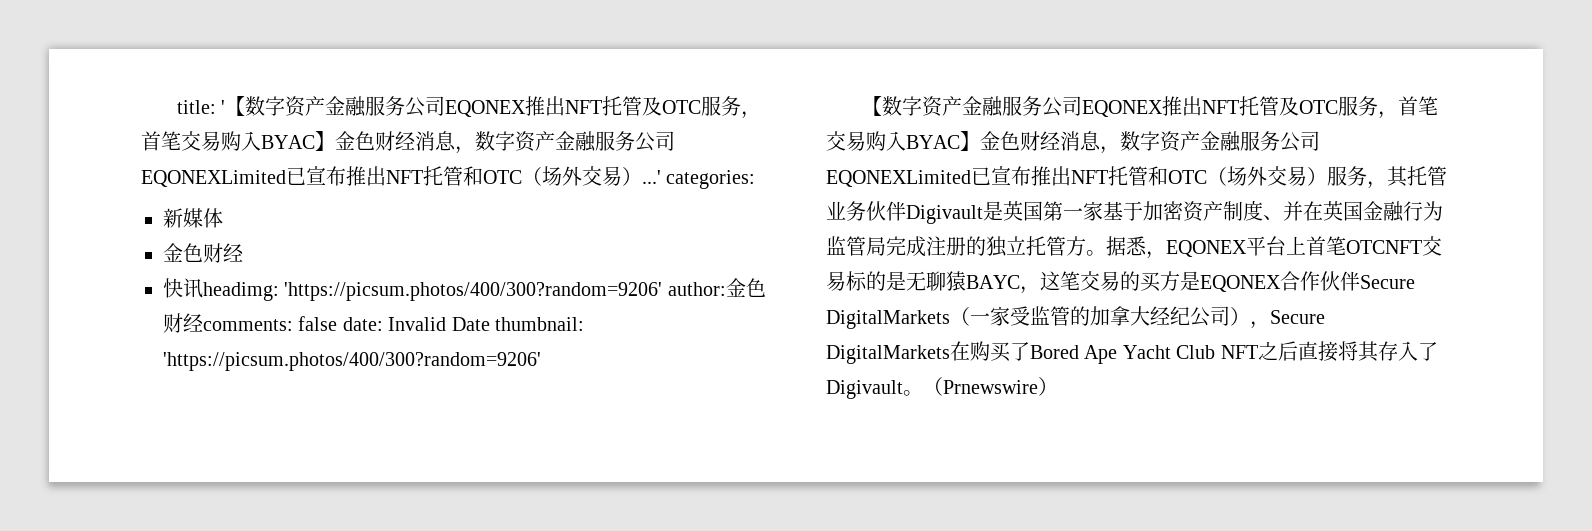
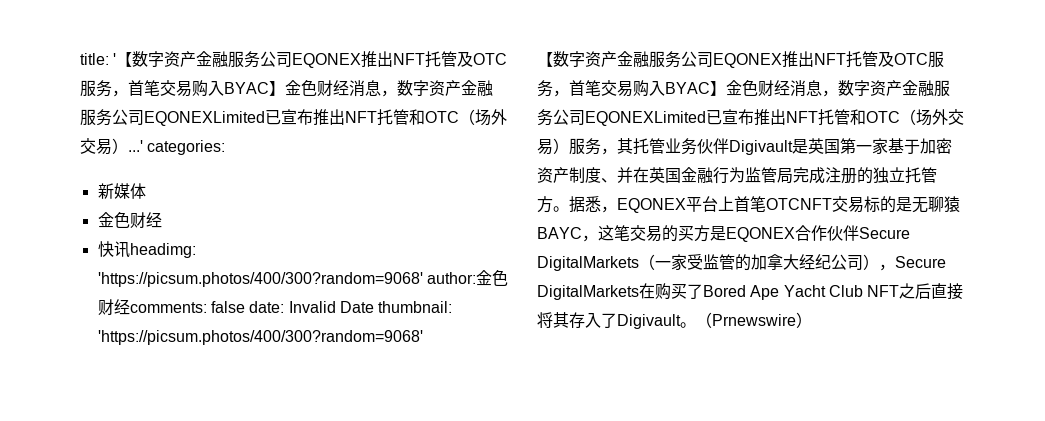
[284,282,663,301] 'https://picsum.photos/400/300?random=9206' -> [97,272,423,287] 'https://picsum.photos/400/300?random=9068'
[163,352,541,371] 'https://picsum.photos/400/300?random=9206' -> [97,330,423,345] 'https://picsum.photos/400/300?random=9068'

